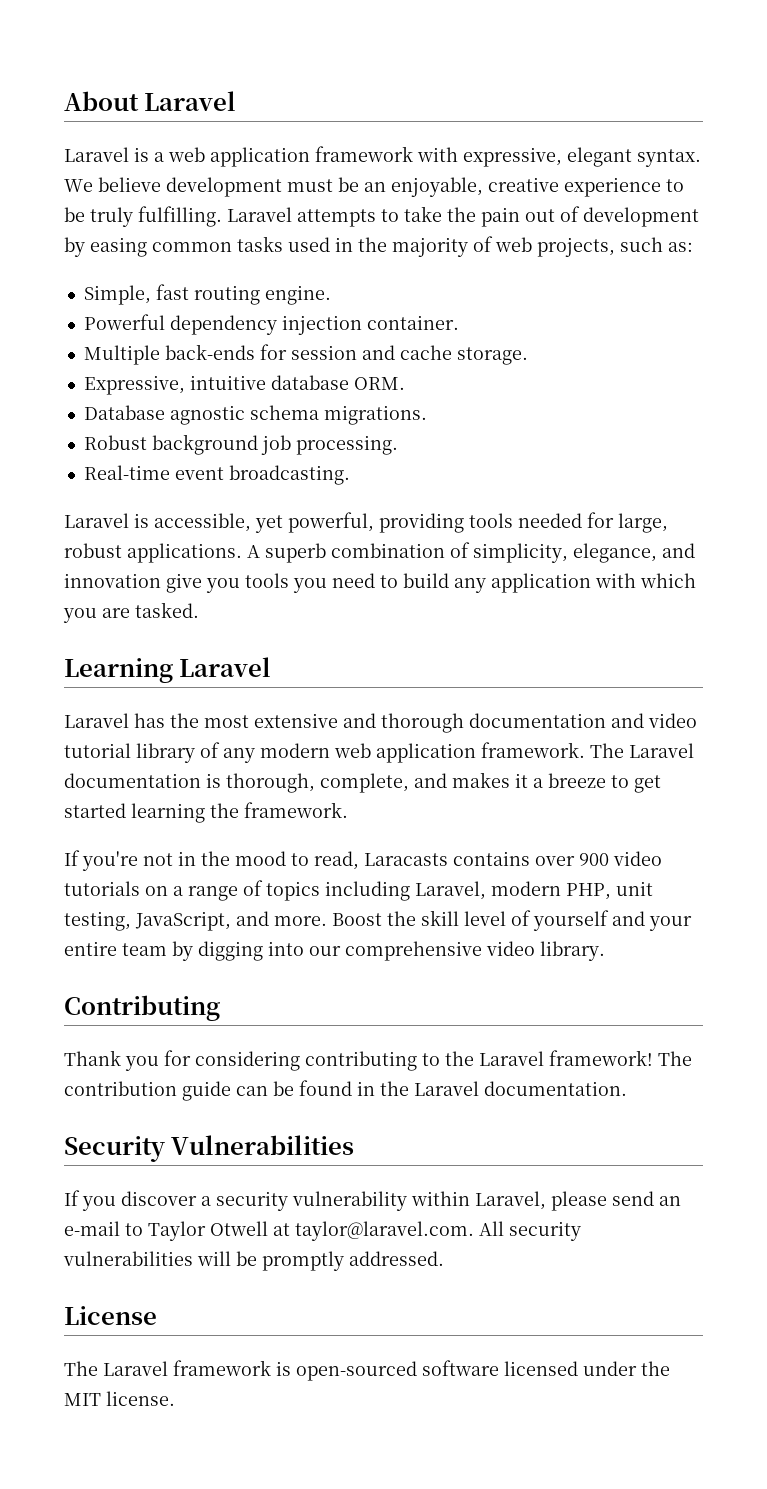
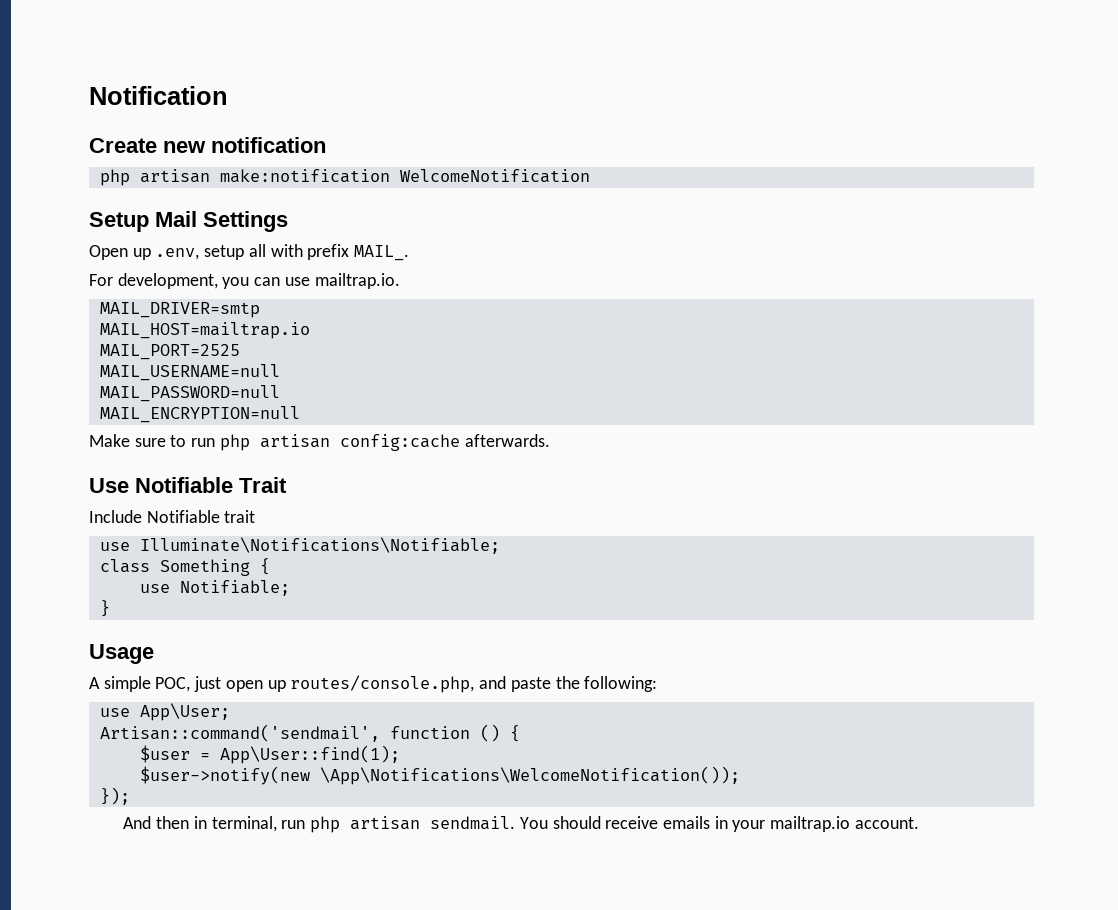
[64,91,237,111] [64,146,701,167] [64,177,684,197] [64,206,699,227] [64,236,693,257] [83,284,331,305] [83,314,459,335] [83,344,528,365] [83,375,405,395] [83,405,427,425] [83,434,398,455] [83,465,350,485] [64,512,668,533] [64,542,695,563] [64,573,696,593] [63,602,199,623] [64,657,272,683] [64,713,697,733] [64,742,694,763] [64,772,661,793] [64,802,348,823] [64,850,662,871] [64,880,653,901] [64,910,692,931] [64,941,605,961] [64,995,220,1021] [64,1050,692,1071] [64,1080,627,1101] [64,1135,355,1162] [64,1190,681,1211] [64,1221,581,1241] [63,1251,444,1271] [64,1306,157,1325] [64,1360,670,1381] [64,1391,175,1406] About Laravel // Laravel is a web application framework with expressive, elegant syntax. We believe development must be an enjoyable, creative experience to be truly fulfilling. Laravel attempts to take the pain out of development by easing common tasks used in the majority of web projects, such as: // Simple, fast routing engine. // Powerful dependency injection container. // Multiple back-ends for session and cache storage. // Expressive, intuitive database ORM. // Database agnostic schema migrations. // Robust background job processing. // Real-time event broadcasting. // Laravel is accessible, yet powerful, providing tools needed for large, robust applications. A superb combination of simplicity, elegance, and innovation give you tools you need to build any application with which you are tasked. // Learning Laravel // Laravel has the most extensive and thorough documentation and video tutorial library of any modern web application framework. The Laravel documentation is thorough, complete, and makes it a breeze to get started learning the framework. // If you're not in the mood to read, Laracasts contains over 900 video tutorials on a range of topics including Laravel, modern PHP, unit testing, JavaScript, and more. Boost the skill level of yourself and your entire team by digging into our comprehensive video library. // Contributing // Thank you for considering contributing to the Laravel framework! The contribution guide can be found in the Laravel documentation. // Security Vulnerabilities // If you discover a security vulnerability within Laravel, please send an e-mail to Taylor Otwell at taylor@laravel.com. All security vulnerabilities will be promptly addressed. // License // The Laravel framework is open-sourced software licensed under the MIT license. -> [89,86,228,105] [89,137,326,153] [99,169,590,186] [89,211,288,232] [89,244,410,261] [89,273,400,289] [99,302,260,318] [99,322,310,339] [99,344,240,360] [99,364,280,381] [99,385,280,402] [99,406,300,423] [89,434,550,451] [89,477,287,493] [89,510,256,523] [99,537,500,554] [99,558,270,576] [139,580,290,596] [99,600,110,617] [89,644,154,664] [89,675,658,693] [99,703,230,721] [99,724,520,742] [139,745,400,764] [139,766,740,785] [99,787,130,805] [123,816,919,833] Notification // Create new notification // php artisan make:notification WelcomeNotification // Setup Mail Settings // Open up .env, setup all with prefix MAIL_. // For development, you can use mailtrap.io. // MAIL_DRIVER=smtp // MAIL_HOST=mailtrap.io // MAIL_PORT=2525 // MAIL_USERNAME=null // MAIL_PASSWORD=null // MAIL_ENCRYPTION=null // Make sure to run php artisan config:cache afterwards. // Use Notifiable Trait // Include Notifiable trait // use Illuminate\Notifications\Notifiable; // class Something { // use Notifiable; // } // Usage // A simple POC, just open up routes/console.php, and paste the following: // use App\User; // Artisan::command('sendmail', function () { // $user = App\User::find(1); // $user->notify(new \App\Notifications\WelcomeNotification()); // }); // And then in terminal, run php artisan sendmail. You should receive emails in your mailtrap.io account.

